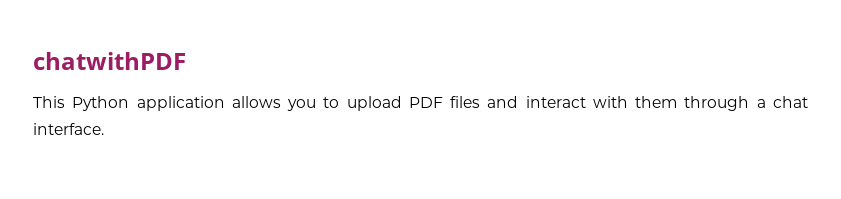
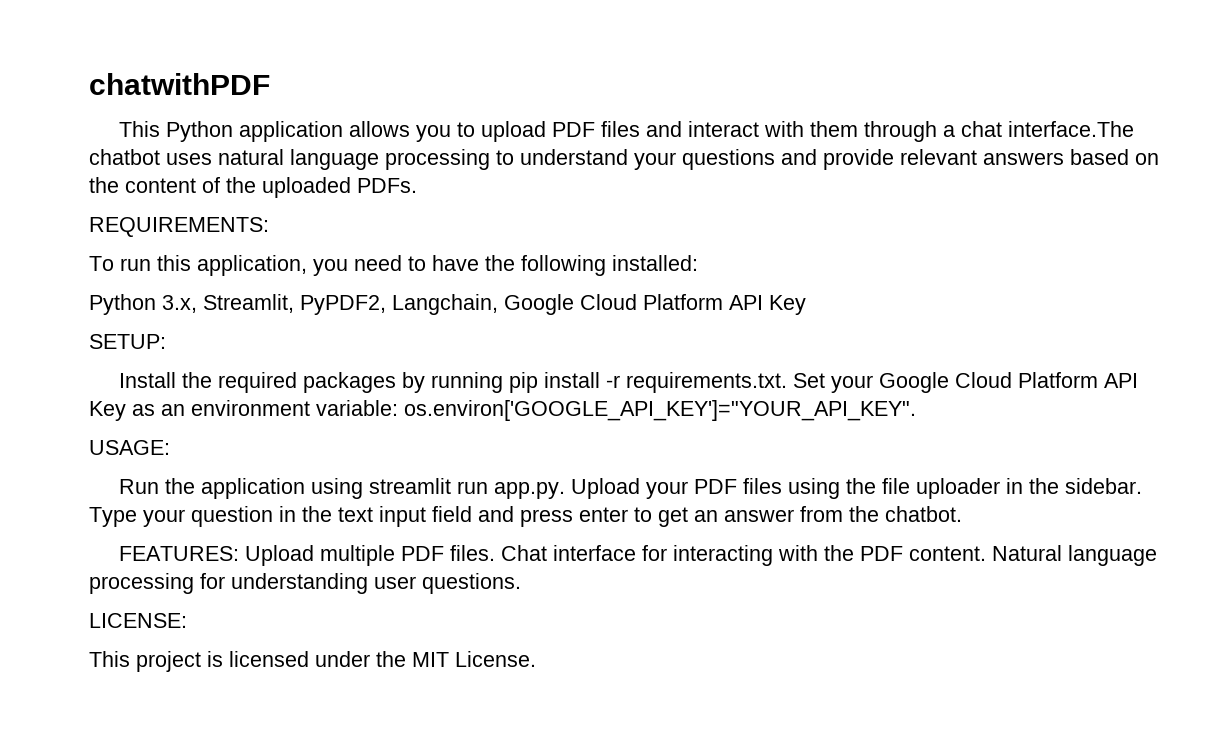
[33,123,104,135] interface. -> [1007,121,1134,137] [89,149,1159,170] [89,177,417,198] [89,217,269,237] [89,255,698,276] [89,294,806,315] [89,334,166,349] [118,372,1138,393] [89,400,916,421] [89,440,170,455] [118,478,1142,499] [89,506,962,527] [118,545,1157,566] [89,573,521,594] [89,613,187,628] [89,651,536,672] interface.The chatbot uses natural language processing to understand your questions and provide relevant answers based on the content of the uploaded PDFs. // REQUIREMENTS: // To run this application, you need to have the following installed: // Python 3.x, Streamlit, PyPDF2, Langchain, Google Cloud Platform API Key // SETUP: // Install the required packages by running pip install -r requirements.txt. Set your Google Cloud Platform API Key as an environment variable: os.environ['GOOGLE_API_KEY']="YOUR_API_KEY". // USAGE: // Run the application using streamlit run app.py. Upload your PDF files using the file uploader in the sidebar. Type your question in the text input field and press enter to get an answer from the chatbot. // FEATURES: Upload multiple PDF files. Chat interface for interacting with the PDF content. Natural language processing for understanding user questions. // LICENSE: // This project is licensed under the MIT License.

